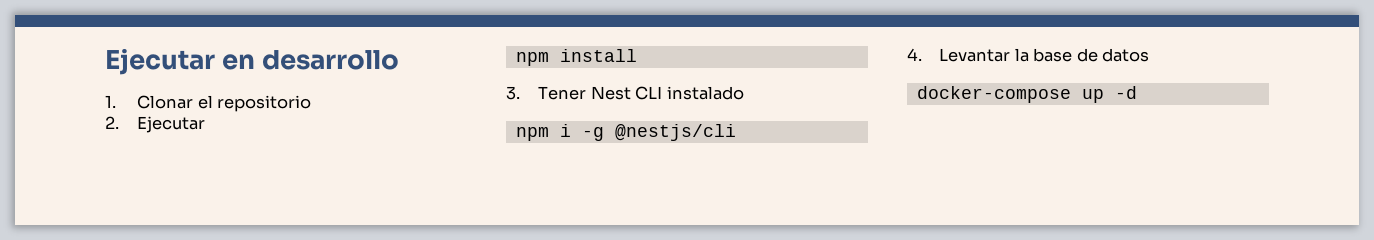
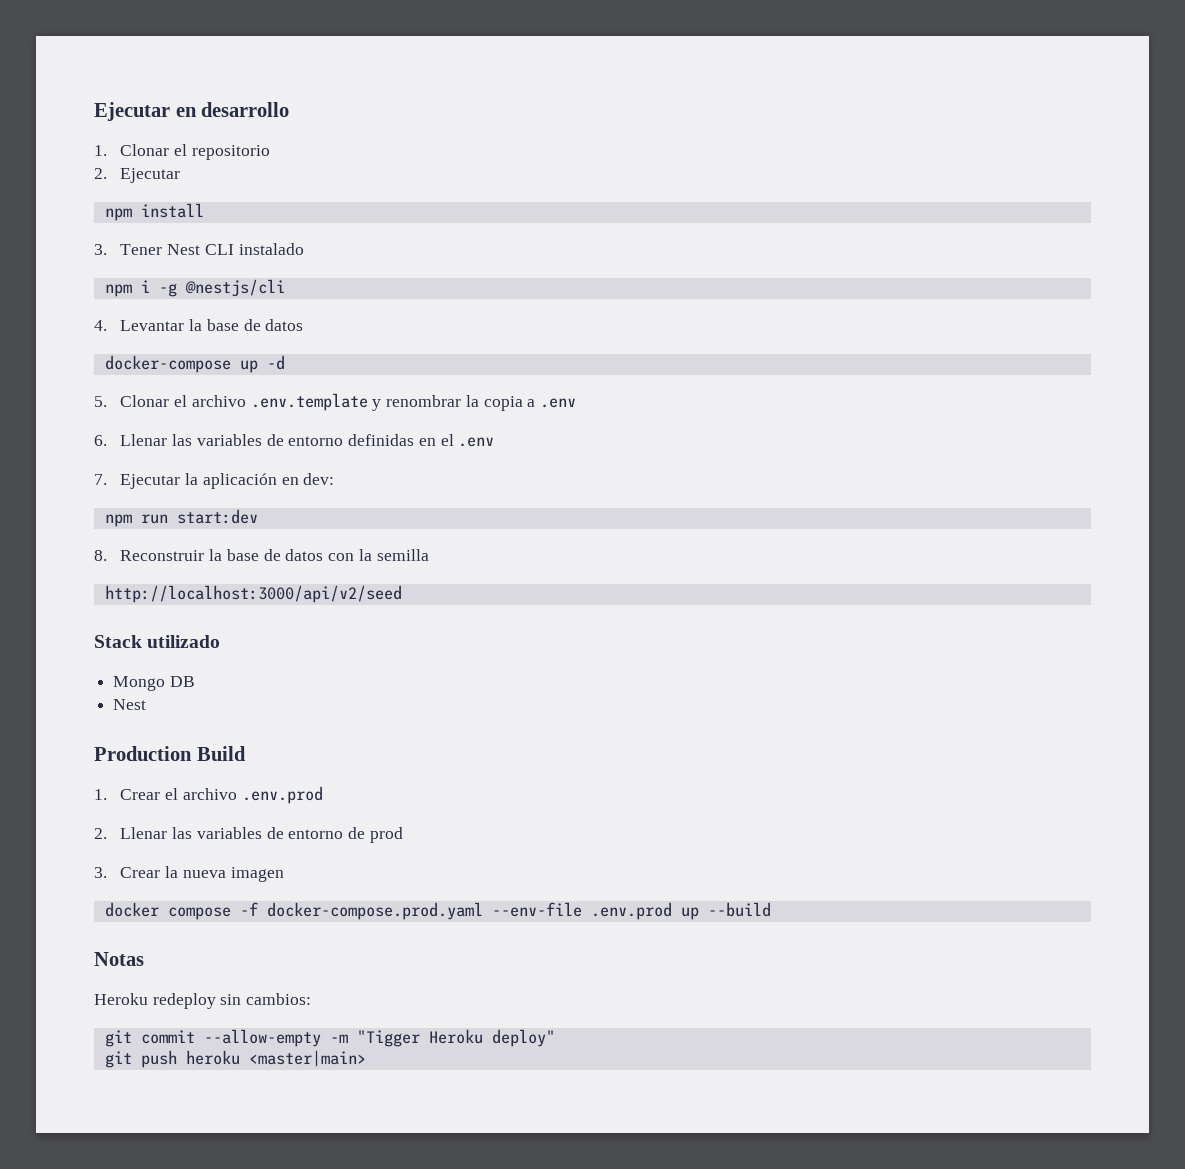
(1137, 92) none -> [94,393,576,411] [94,434,495,447] [94,473,335,489] [104,509,258,527] [94,549,429,561] [104,585,402,603] [94,635,221,648] [113,676,195,691] [113,699,147,710] [94,746,246,761] [94,786,323,804] [94,827,403,843] [94,866,284,882] [104,902,771,920] [94,952,144,966] [94,993,312,1009] [104,1029,555,1047] [104,1050,366,1068] // 5. Clonar el archivo .env.template y renombrar la copia a .env // 6. Llenar las variables de entorno definidas en el .env // 7. Ejecutar la aplicación en dev: // npm run start:dev // 8. Reconstruir la base de datos con la semilla // http://localhost:3000/api/v2/seed // Stack utilizado // Mongo DB // Nest // Production Build // 1. Crear el archivo .env.prod // 2. Llenar las variables de entorno de prod // 3. Crear la nueva imagen // docker compose -f docker-compose.prod.yaml --env-file .env.prod up --build // Notas // Heroku redeploy sin cambios: // git commit --allow-empty -m "Tigger Heroku deploy" // git push heroku <master|main>

